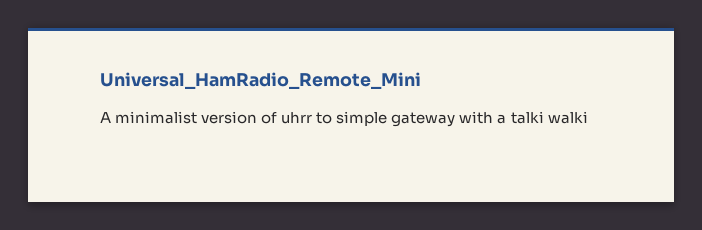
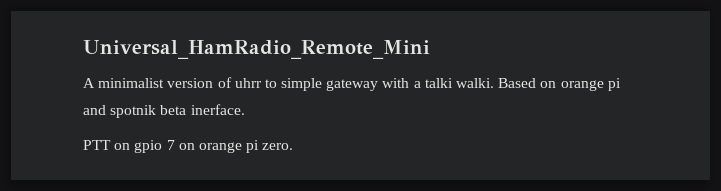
[547,111,588,124] walki -> [456,78,621,91] [83,104,245,118] [83,140,294,153] walki. Based on orange pi and spotnik beta inerface. // PTT on gpio 7 on orange pi zero.

